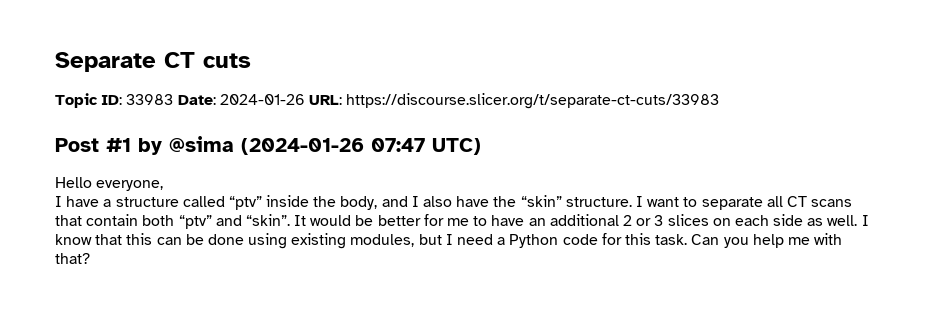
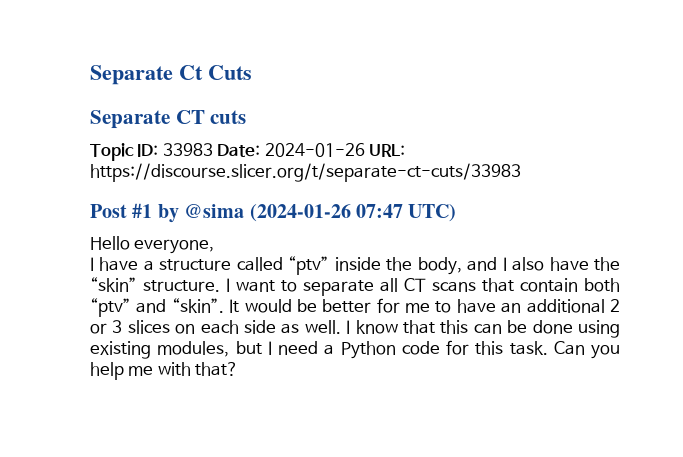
[55,52,156,72] Separate -> [90,65,252,85] [90,110,170,129] Separate Ct Cuts // Separate

